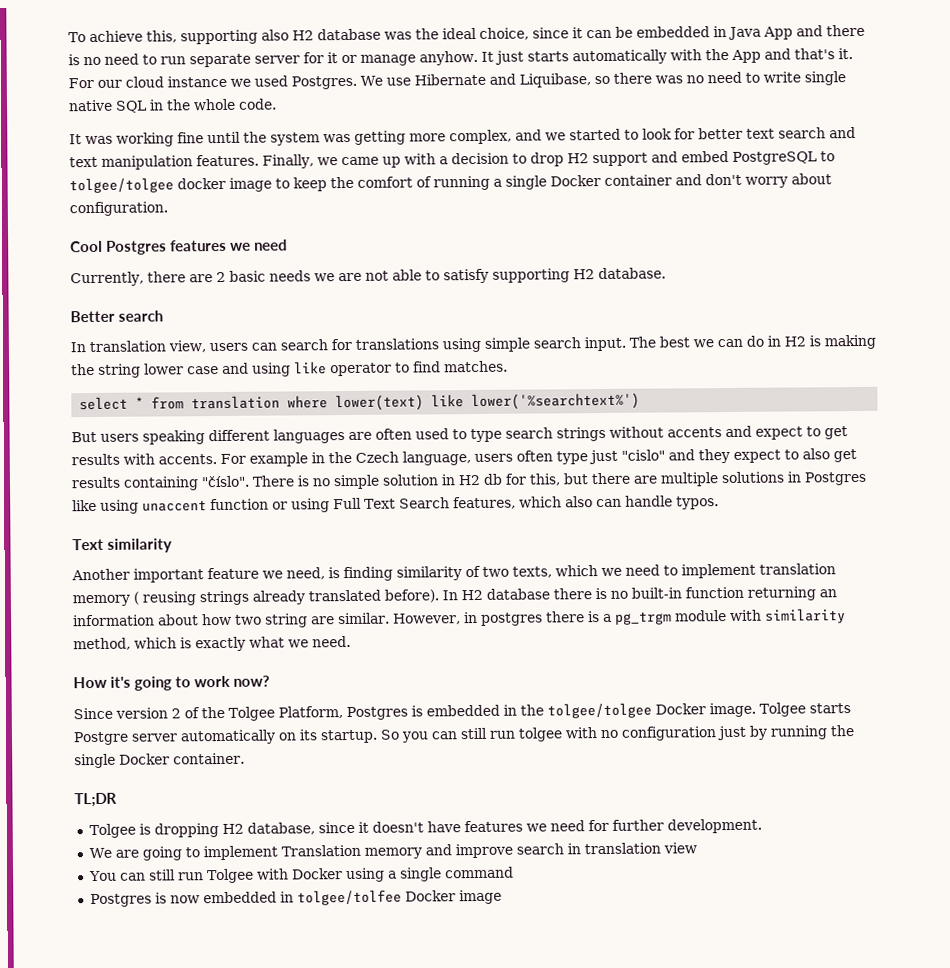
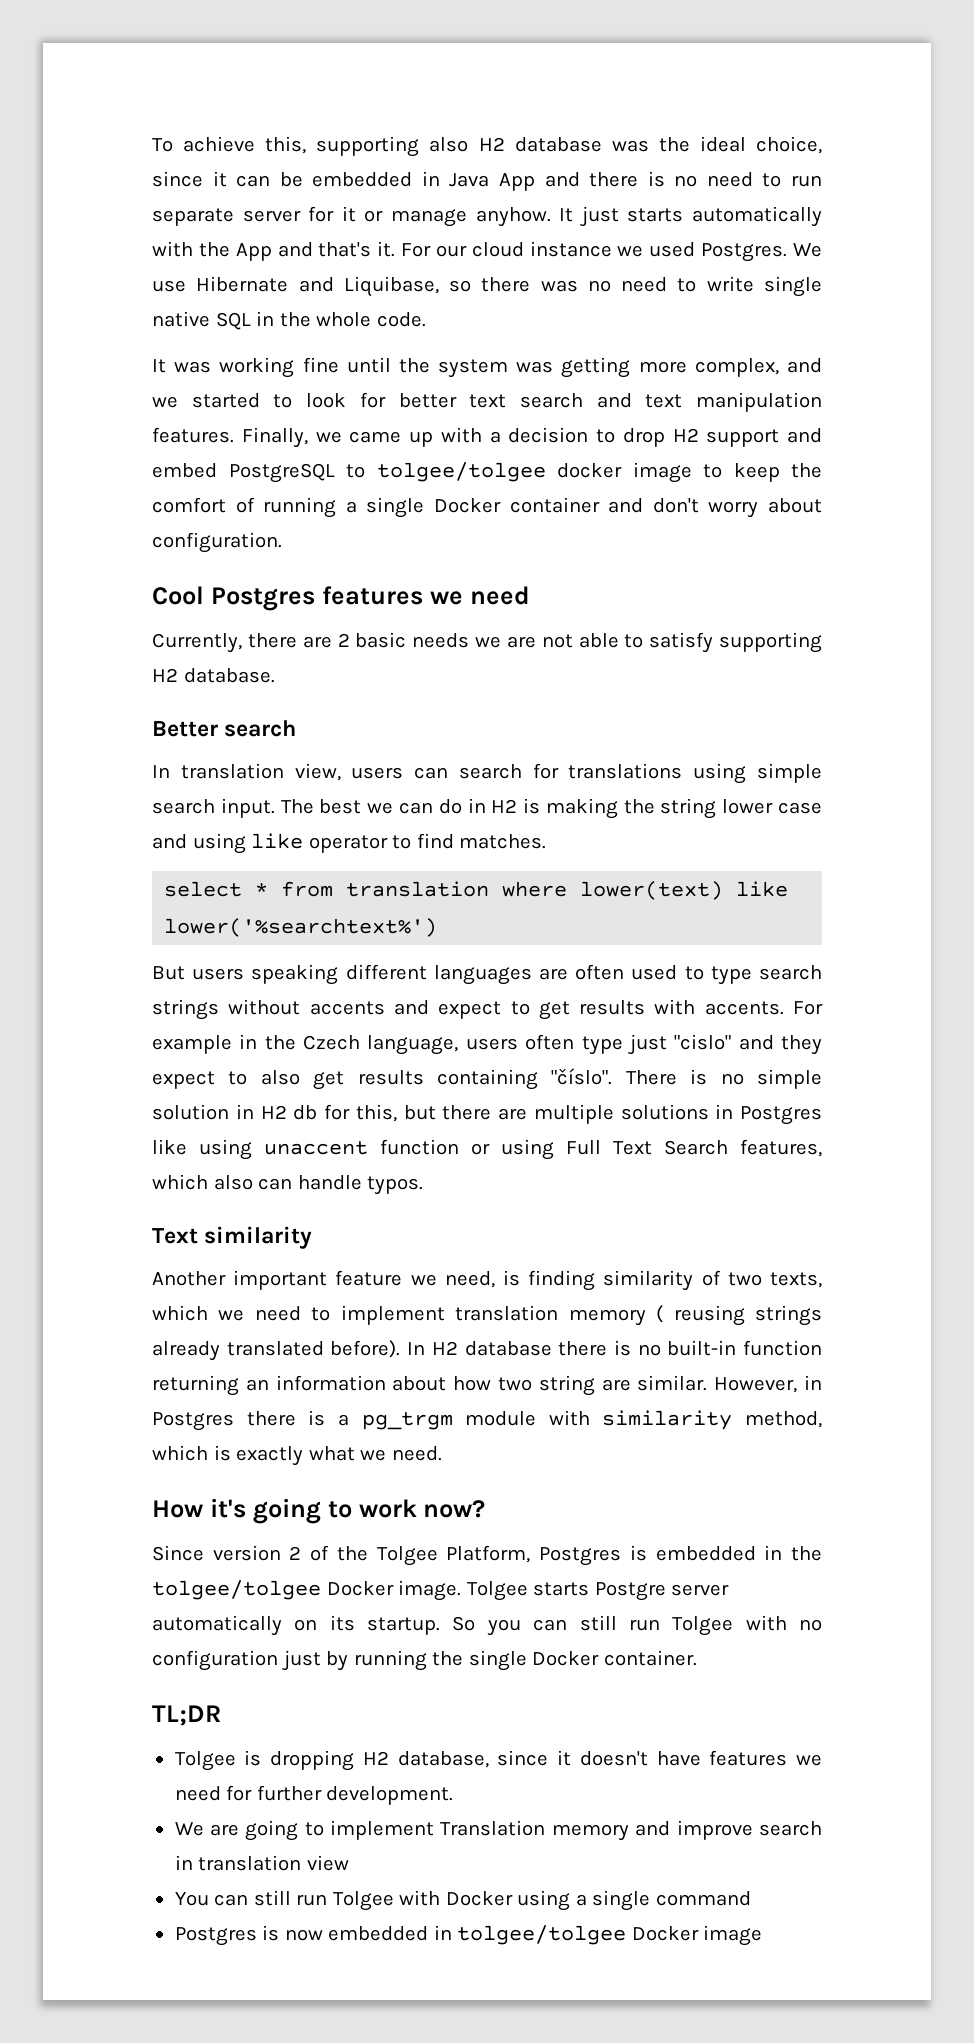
[480,612,543,626] postgres -> [152,1412,234,1431] Postgres
[518,727,563,742] tolgee -> [672,1616,734,1636] Tolgee
[296,889,402,906] tolgee/tolfee -> [457,1925,627,1945] tolgee/tolgee

